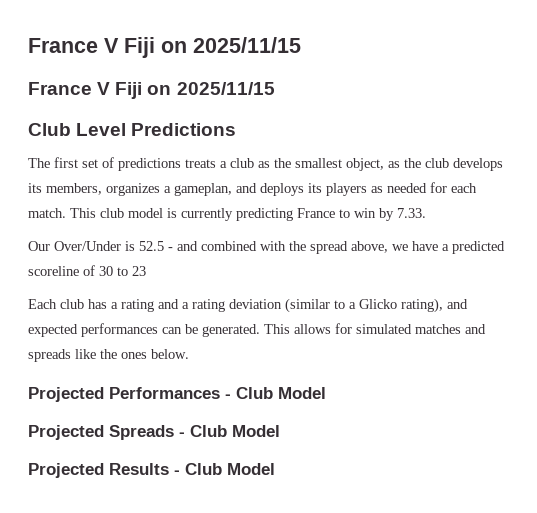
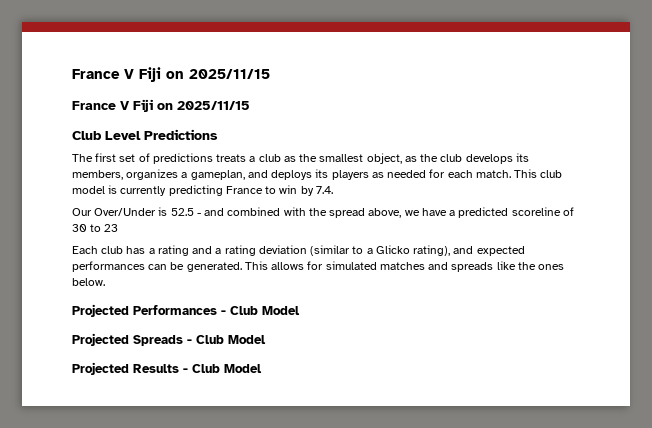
[397,208,426,218] 7.33. -> [315,186,333,194] 7.4.

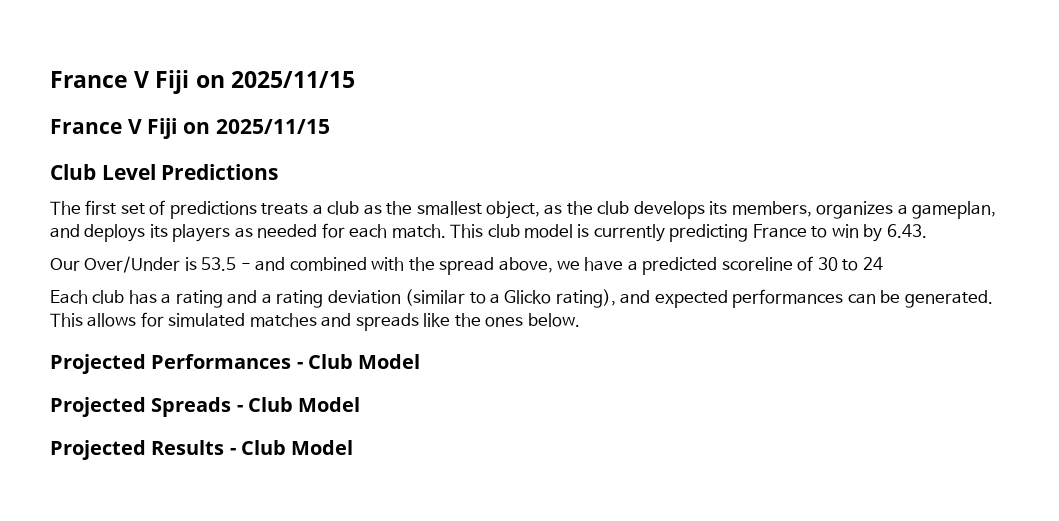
[315,186,333,194] 7.4. -> [886,224,927,238] 6.43.
[170,208,194,216] 52.5 -> [201,257,237,271] 53.5
[104,224,119,232] 23 -> [862,257,883,270] 24

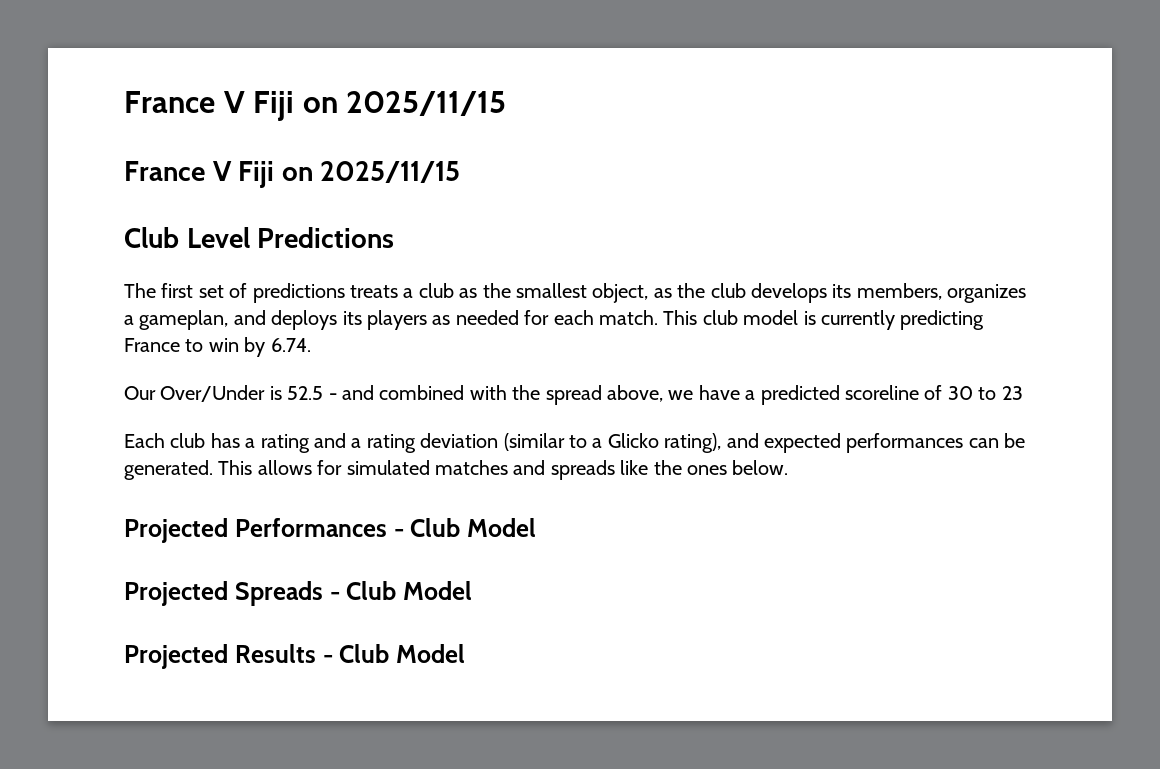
[886,224,927,238] 6.43. -> [270,338,311,352] 6.74.
[201,257,237,271] 53.5 -> [287,386,324,400] 52.5
[862,257,883,270] 24 -> [1001,386,1023,400] 23

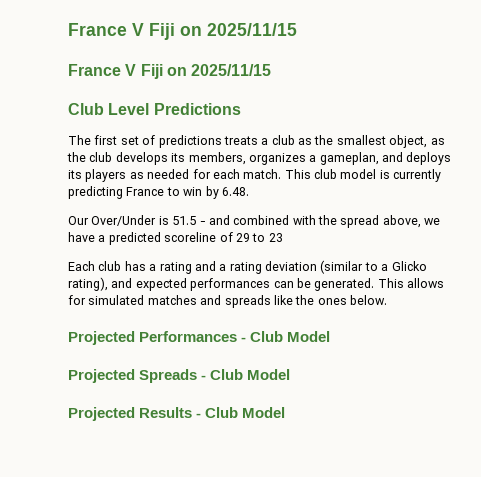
[270,338,311,352] 6.74. -> [221,187,249,196] 6.48.
[287,386,324,400] 52.5 -> [172,216,197,225] 51.5
[947,386,973,400] 30 -> [235,233,250,242] 29

